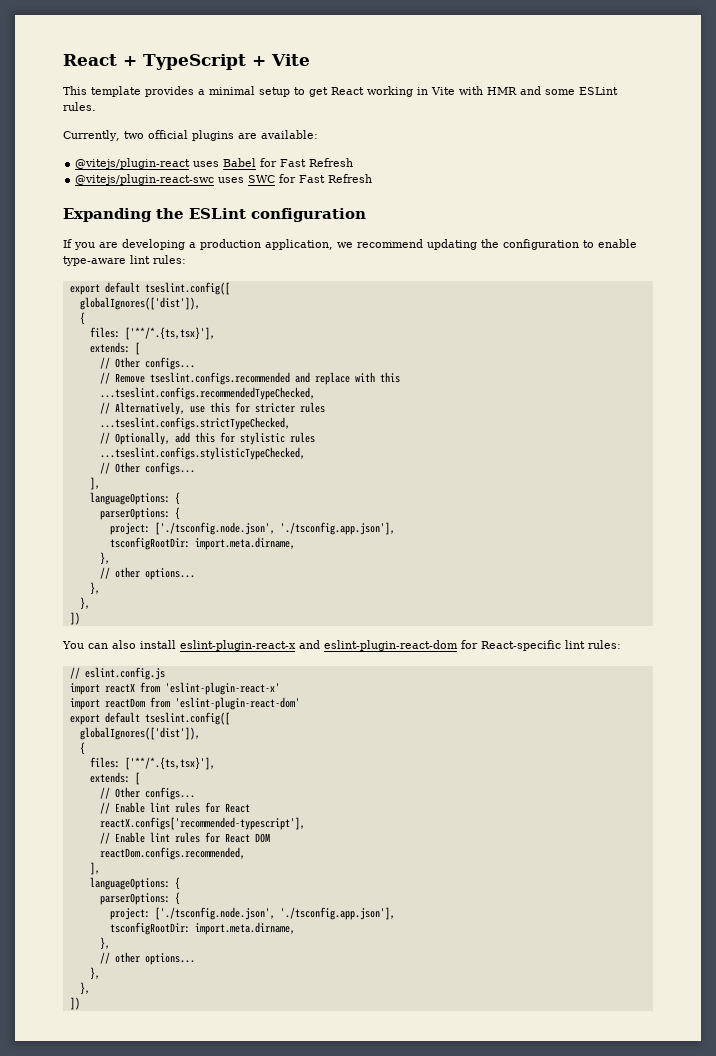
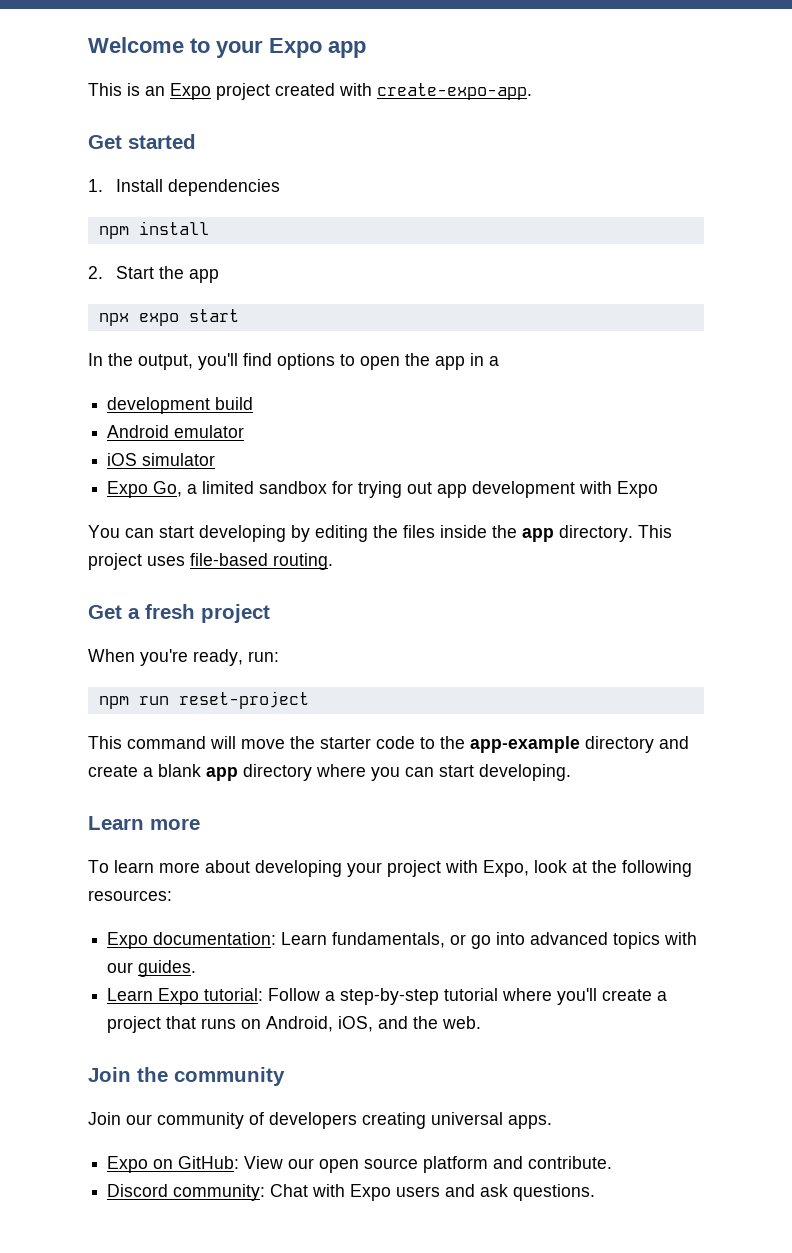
[63,54,310,70] [63,86,618,97] [63,102,96,111] [63,130,318,141] [75,158,354,169] [75,174,373,185] [63,208,366,222] [63,239,637,250] [63,255,186,266] [69,282,230,295] [79,297,200,310] [79,312,85,325] [89,327,215,340] [89,342,140,355] [99,357,195,370] [99,372,400,385] [99,387,315,400] [99,402,325,415] [99,417,290,430] [99,432,315,445] [99,447,305,460] [99,462,195,475] [89,477,100,490] [89,492,180,505] [99,507,180,520] [109,522,395,535] [109,537,295,550] [99,552,110,565] [99,567,195,580] [89,582,100,595] [79,597,90,610] [69,612,80,625] [62,640,621,651] [69,667,165,680] [69,682,280,695] [69,697,300,710] [69,712,230,725] [79,727,200,740] [79,742,85,755] [89,757,215,770] [89,772,140,785] [99,787,195,800] [99,802,250,814] [99,817,305,830] [99,832,270,844] [99,847,245,860] [89,862,100,875] [89,877,180,890] [99,892,180,905] [109,907,395,920] [109,922,295,935] [99,937,110,950] [99,952,195,965] [89,967,100,980] [79,982,90,995] [69,997,80,1010] React + TypeScript + Vite // This template provides a minimal setup to get React working in Vite with HMR and some ESLint rules. // Currently, two official plugins are available: // @vitejs/plugin-react uses Babel for Fast Refresh // @vitejs/plugin-react-swc uses SWC for Fast Refresh // Expanding the ESLint configuration // If you are developing a production application, we recommend updating the configuration to enable type-aware lint rules: // export default tseslint.config([ // globalIgnores(['dist']), // { // files: ['**/*.{ts,tsx}'], // extends: [ // // Other configs... // // Remove tseslint.configs.recommended and replace with this // ...tseslint.configs.recommendedTypeChecked, // // Alternatively, use this for stricter rules // ...tseslint.configs.strictTypeChecked, // // Optionally, add this for stylistic rules // ...tseslint.configs.stylisticTypeChecked, // // Other configs... // ], // languageOptions: { // parserOptions: { // project: ['./tsconfig.node.json', './tsconfig.app.json'], // tsconfigRootDir: import.meta.dirname, // }, // // other options... // }, // }, // ]) // You can also install eslint-plugin-react-x and eslint-plugin-react-dom for React-specific lint rules: // // eslint.config.js // import reactX from 'eslint-plugin-react-x' // import reactDom from 'eslint-plugin-react-dom' // export default tseslint.config([ // globalIgnores(['dist']), // { // files: ['**/*.{ts,tsx}'], // extends: [ // // Other configs... // // Enable lint rules for React // reactX.configs['recommended-typescript'], // // Enable lint rules for React DOM // reactDom.configs.recommended, // ], // languageOptions: { // parserOptions: { // project: ['./tsconfig.node.json', './tsconfig.app.json'], // tsconfigRootDir: import.meta.dirname, // }, // // other options... // }, // }, // ]) -> [88,37,366,58] [88,83,532,100] [88,134,196,149] [88,179,281,196] [98,221,209,239] [88,266,220,283] [98,309,239,326] [88,353,499,370] [107,397,254,414] [107,425,245,438] [107,453,216,466] [107,481,659,498] [88,525,672,542] [88,553,333,570] [88,604,270,623] [88,649,279,666] [98,691,309,709] [88,736,689,753] [88,764,571,781] [88,816,200,830] [88,860,692,877] [88,890,172,901] [107,932,698,949] [107,960,197,977] [107,988,668,1005] [107,1016,482,1033] [88,1067,285,1086] [88,1112,552,1129] [107,1156,613,1173] [107,1184,596,1201] Welcome to your Expo app // This is an Expo project created with create-expo-app. // Get started // 1. Install dependencies // npm install // 2. Start the app // npx expo start // In the output, you'll find options to open the app in a // development build // Android emulator // iOS simulator // Expo Go, a limited sandbox for trying out app development with Expo // You can start developing by editing the files inside the app directory. This project uses file-based routing. // Get a fresh project // When you're ready, run: // npm run reset-project // This command will move the starter code to the app-example directory and create a blank app directory where you can start developing. // Learn more // To learn more about developing your project with Expo, look at the following resources: // Expo documentation: Learn fundamentals, or go into advanced topics with our guides. // Learn Expo tutorial: Follow a step-by-step tutorial where you'll create a project that runs on Android, iOS, and the web. // Join the community // Join our community of developers creating universal apps. // Expo on GitHub: View our open source platform and contribute. // Discord community: Chat with Expo users and ask questions.

